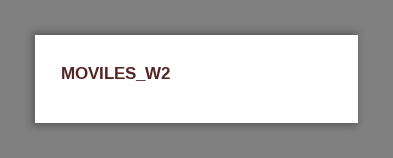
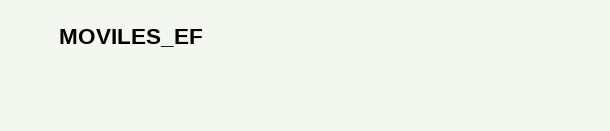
[61,67,170,81] MOVILES_W2 -> [59,29,203,47] MOVILES_EF

